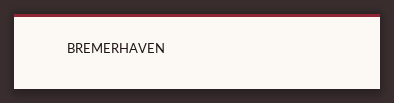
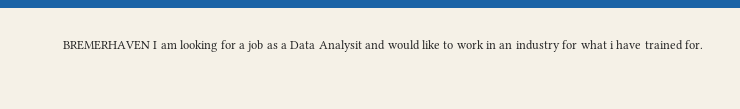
(165, 48) none -> [153,40,703,52] I am looking for a job as a Data Analysit and would like to work in an industry for what i have trained for.

